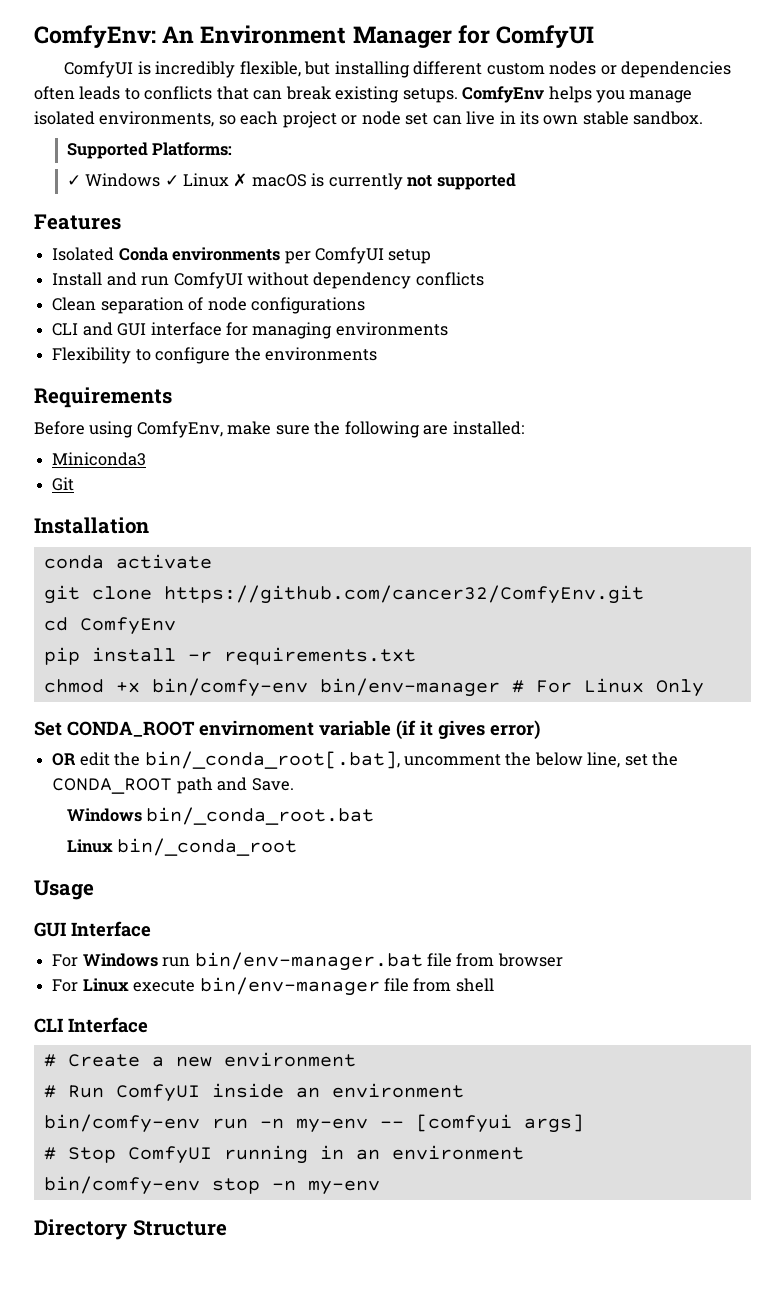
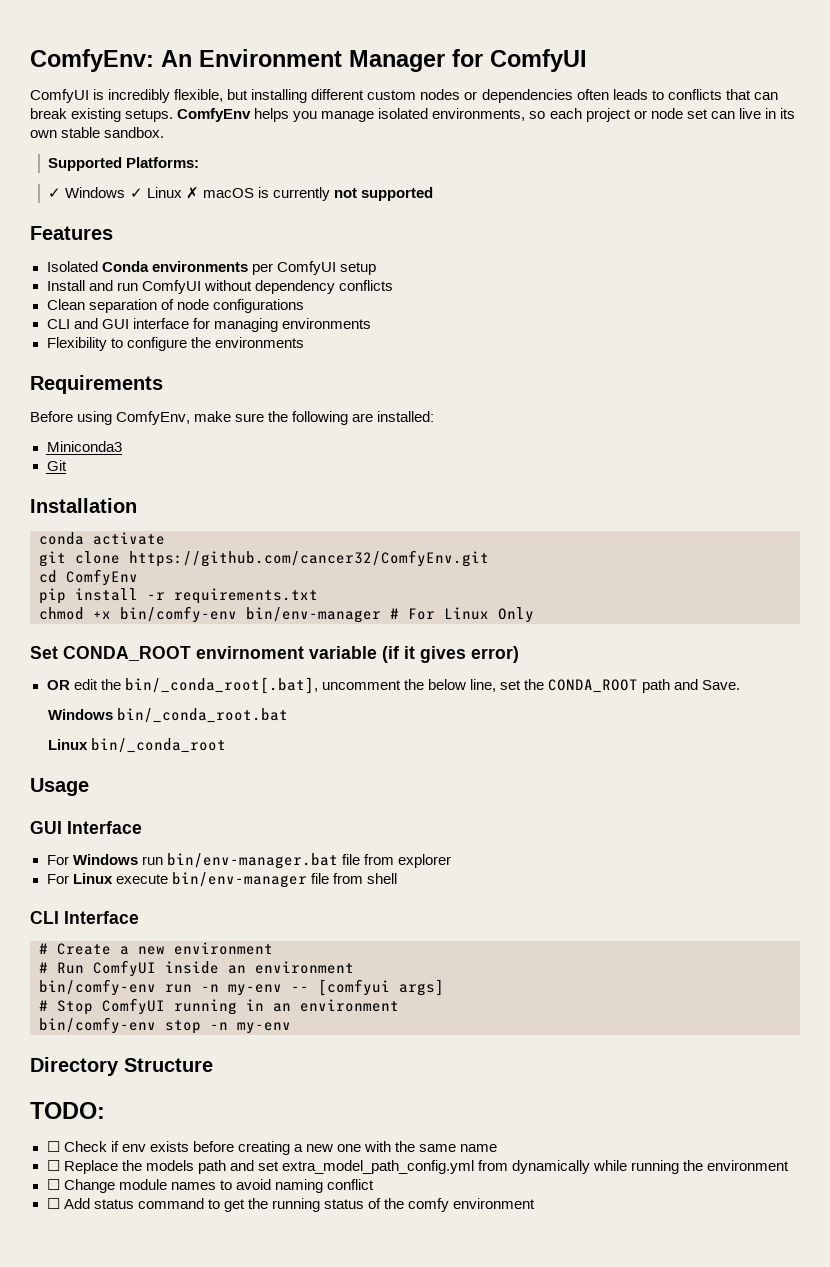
[497,953,563,967] browser -> [397,854,451,868] explorer
(227, 1228) none -> [30,1102,105,1119] [46,1141,498,1155] [46,1160,790,1174] [46,1179,374,1193] [46,1198,536,1212] // TODO: // ☐ Check if env exists before creating a new one with the same name // ☐ Replace the models path and set extra_model_path_config.yml from dynamically while running the environment // ☐ Change module names to avoid naming conflict // ☐ Add status command to get the running status of the comfy environment

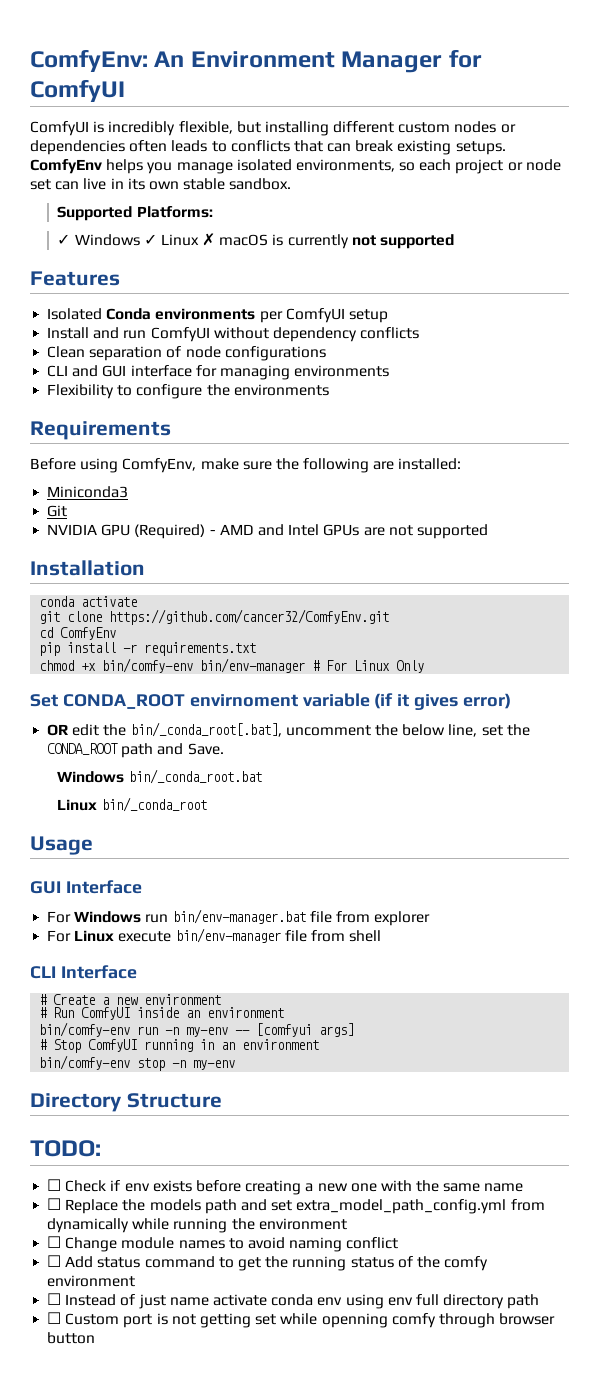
(67, 465) none -> [47,524,488,539] // NVIDIA GPU (Required) - AMD and Intel GPUs are not supported
(536, 1203) none -> [47,1293,540,1309] [47,1312,556,1328] [47,1332,96,1344] // ☐ Instead of just name activate conda env using env full directory path // ☐ Custom port is not getting set while openning comfy through browser button

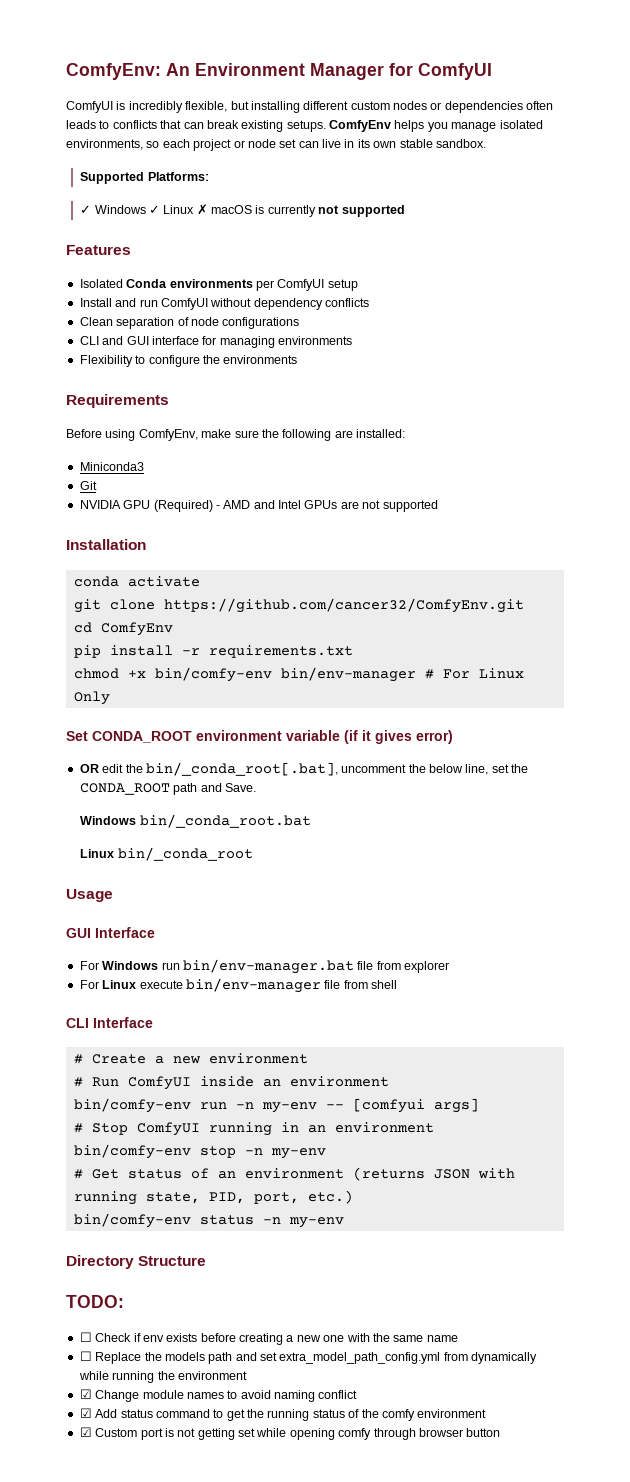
[189,694,298,707] envirnoment -> [196,730,282,741] environment
(236, 1065) none -> [73,1167,515,1181] [73,1190,353,1205] [73,1213,344,1228] // # Get status of an environment (returns JSON with running state, PID, port, etc.) // bin/comfy-env status -n my-env
[47,1236,62,1248] ☐ -> [79,1389,92,1399] ☑
[47,1255,62,1267] ☐ -> [79,1408,92,1418] ☑
[47,1293,540,1309] [47,1312,62,1324] ☐ Instead of just name activate conda env using env full directory path // ☐ -> [79,1427,92,1437] ☑
[321,1313,388,1328] openning -> [289,1428,335,1440] opening

